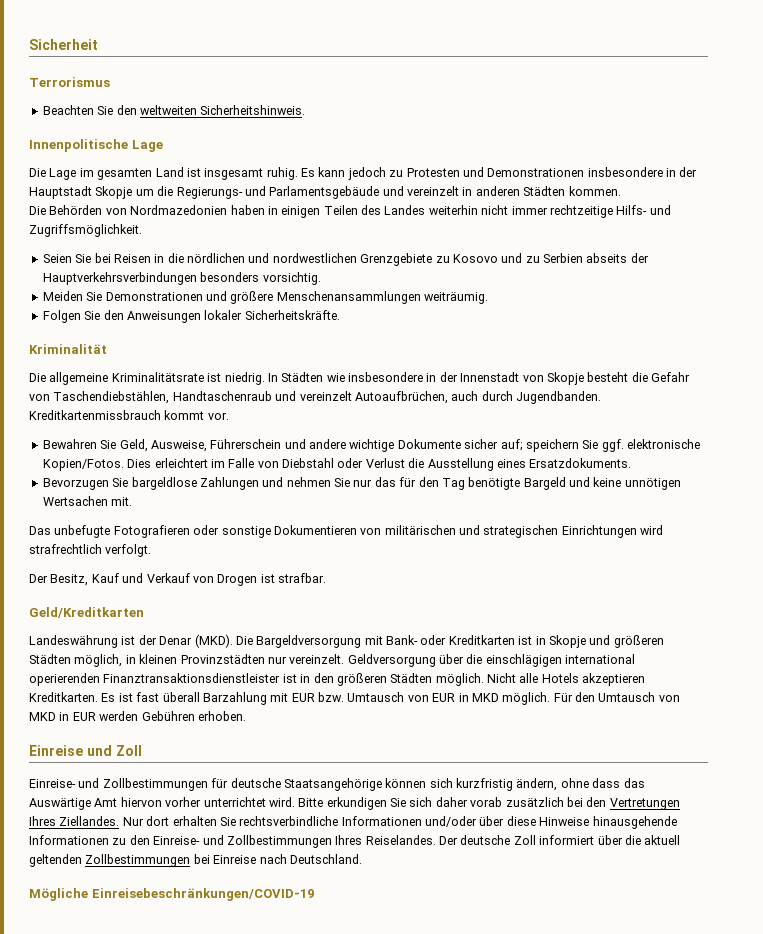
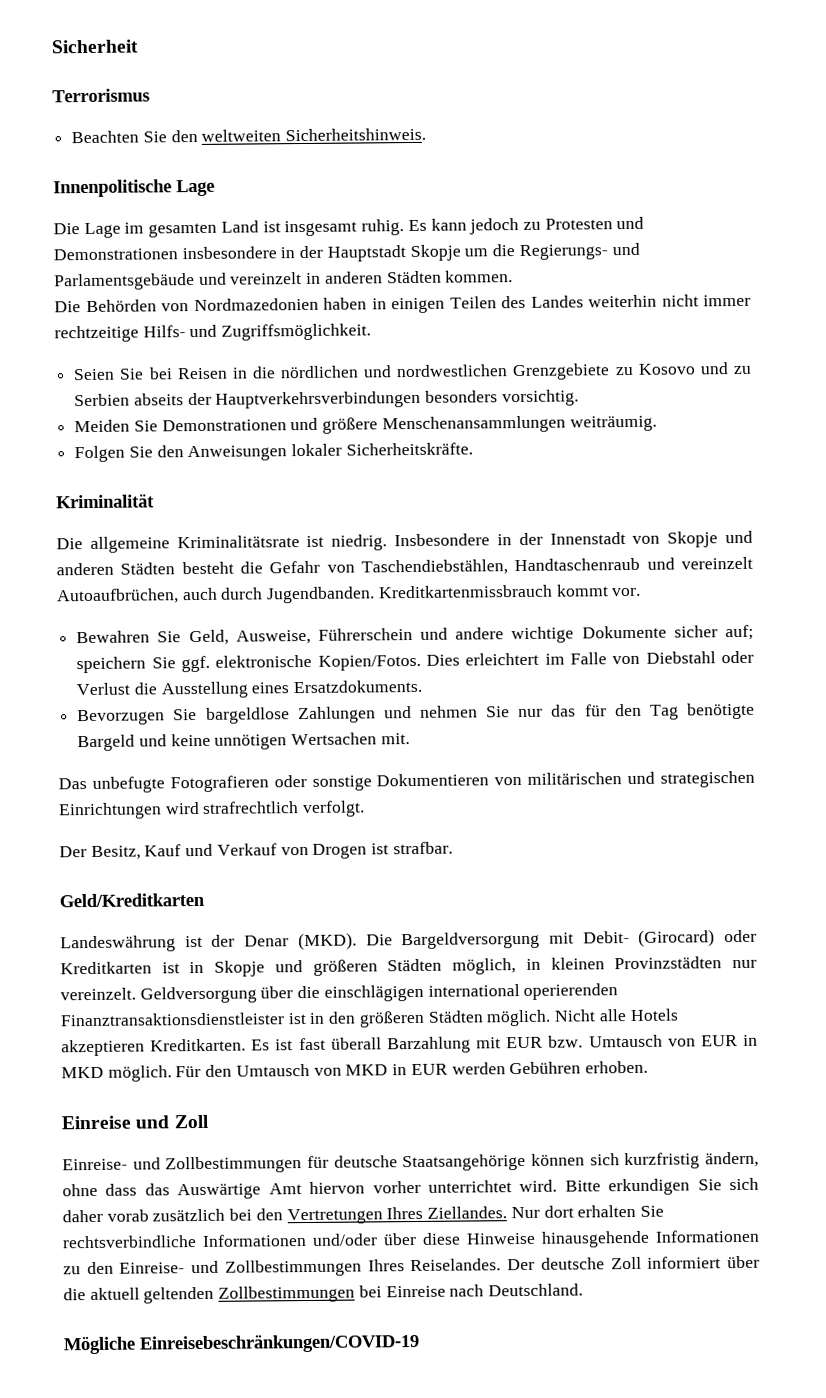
[267,372,423,382] In Städten wie insbesondere -> [394,533,491,547] Insbesondere
(584, 378) none -> [725,530,754,544] [56,562,176,576] und anderen Städten
[386,635,418,645] Bank- -> [582,929,716,947] Debit- (Girocard)

